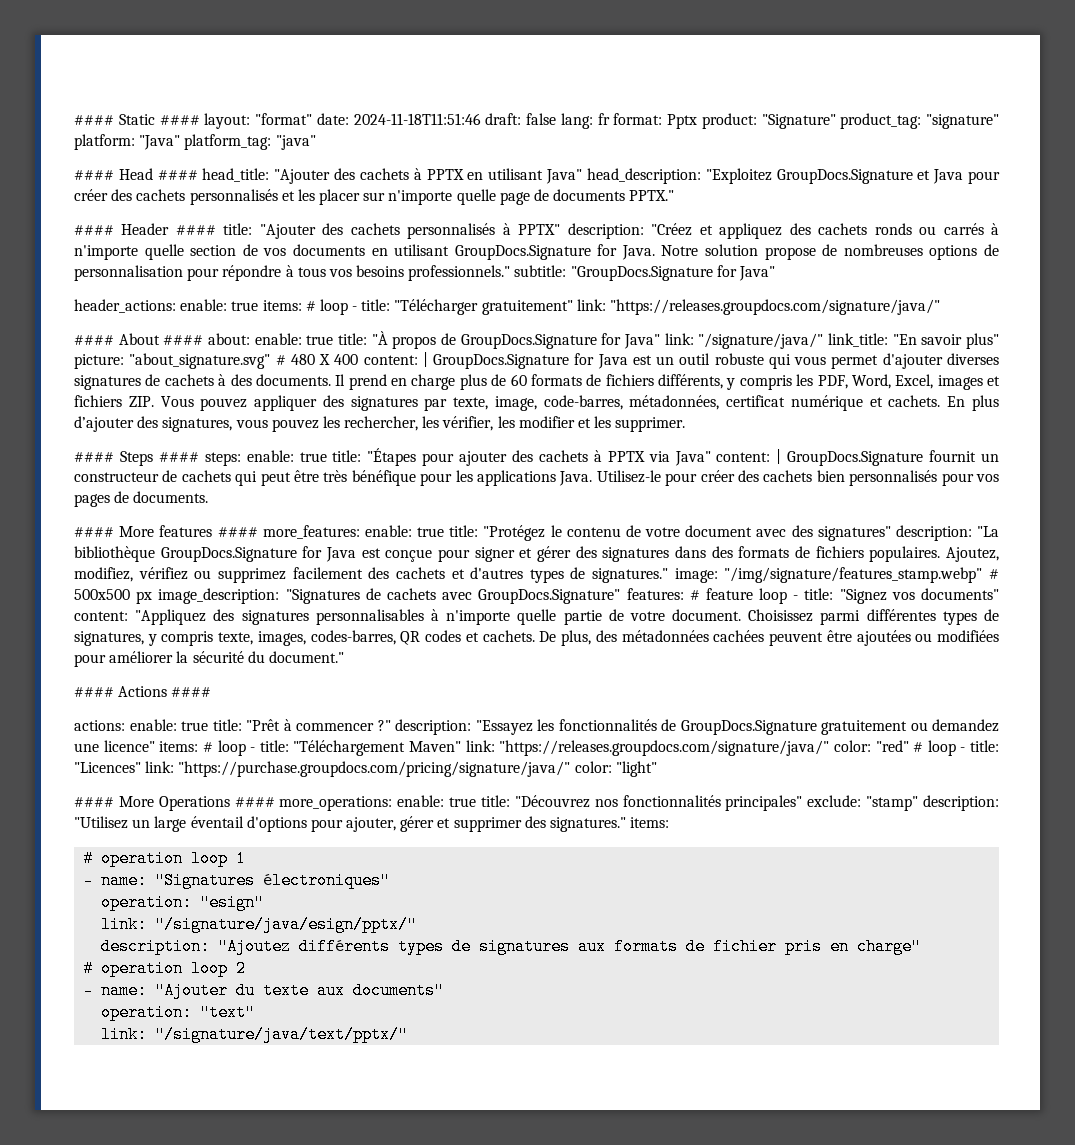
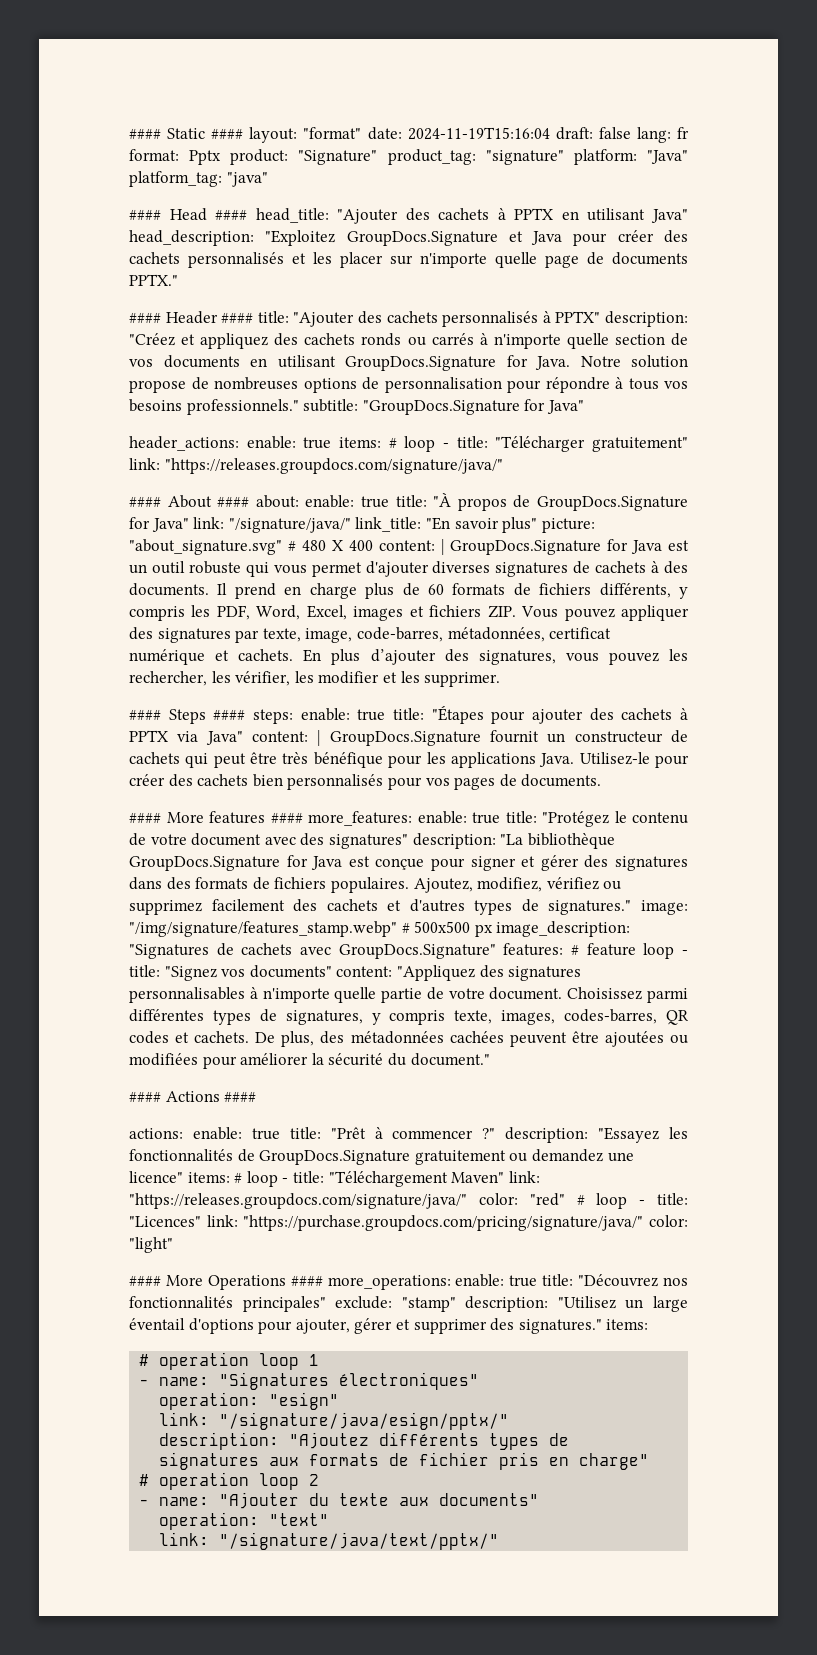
[353,113,481,125] 2024-11-18T11:51:46 -> [407,127,550,140] 2024-11-19T15:16:04

